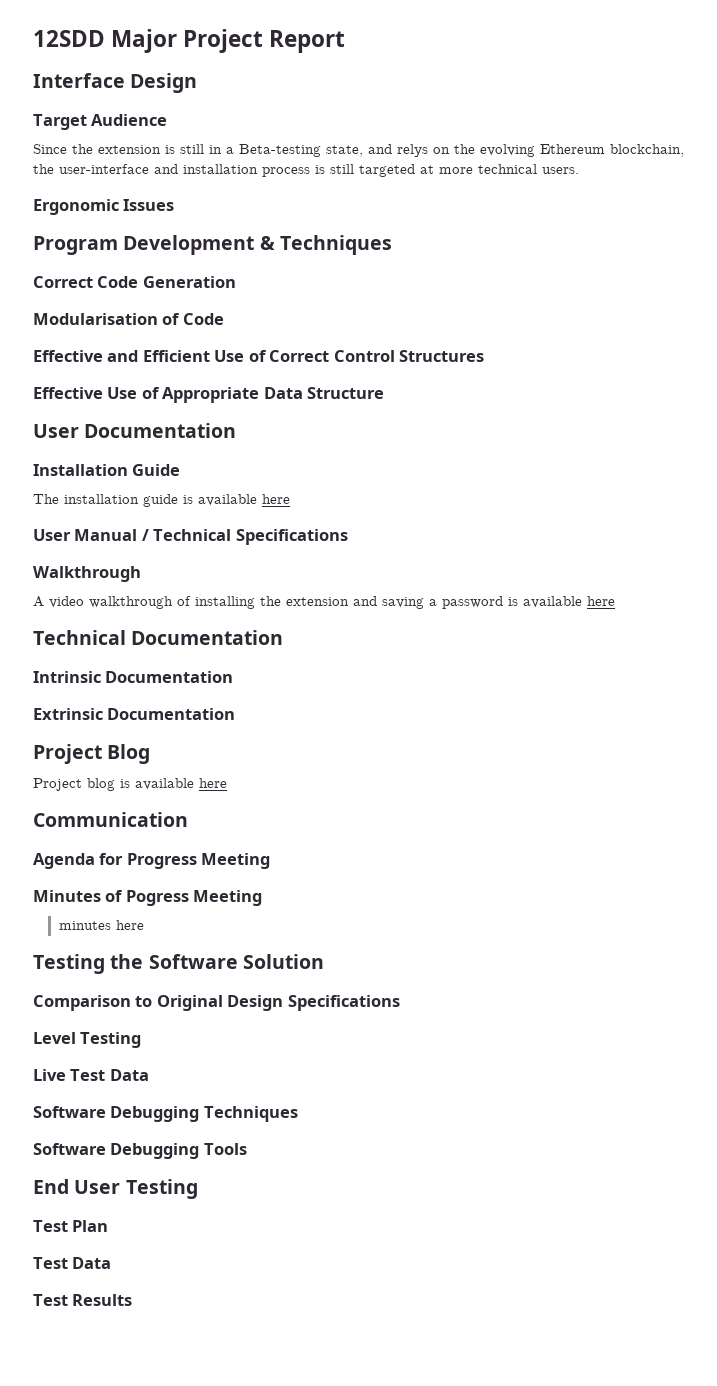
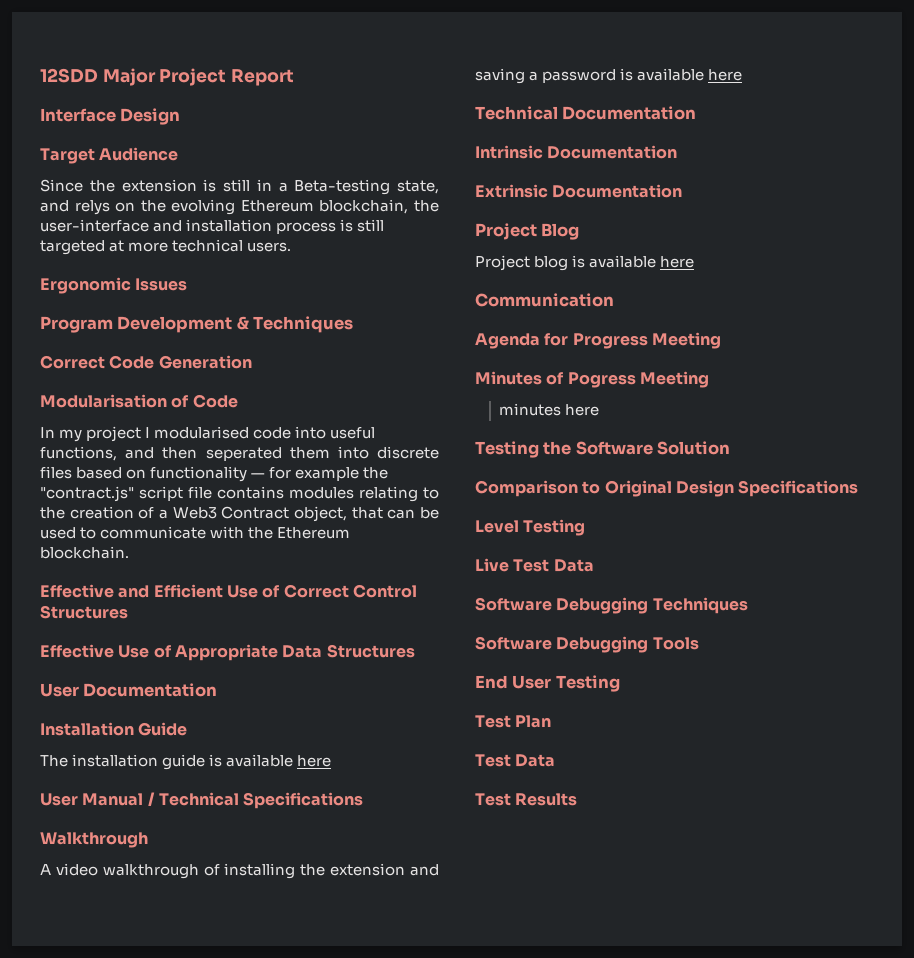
(224, 319) none -> [40,426,376,442] [40,446,440,461] [40,466,389,482] [40,486,439,502] [40,506,440,522] [40,526,351,539] [40,546,129,559] // In my project I modularised code into useful functions, and then seperated them into discrete files based on functionality — for example the "contract.js" script file contains modules relating to the creation of a Web3 Contract object, that can be used to communicate with the Ethereum blockchain.
[307,387,385,399] Structure -> [326,644,415,658] Structures

